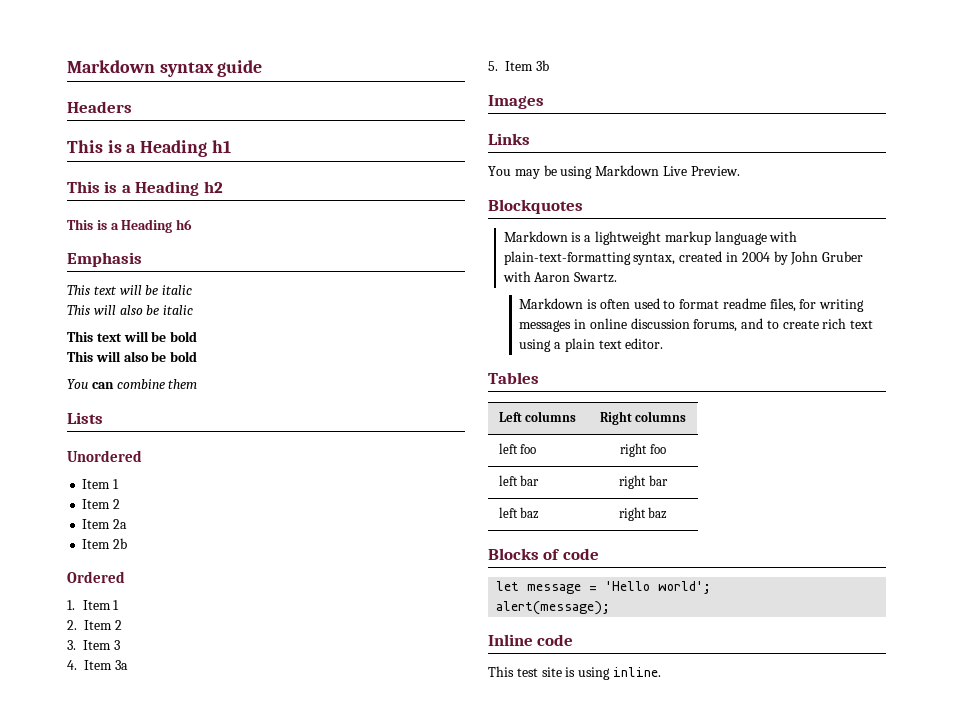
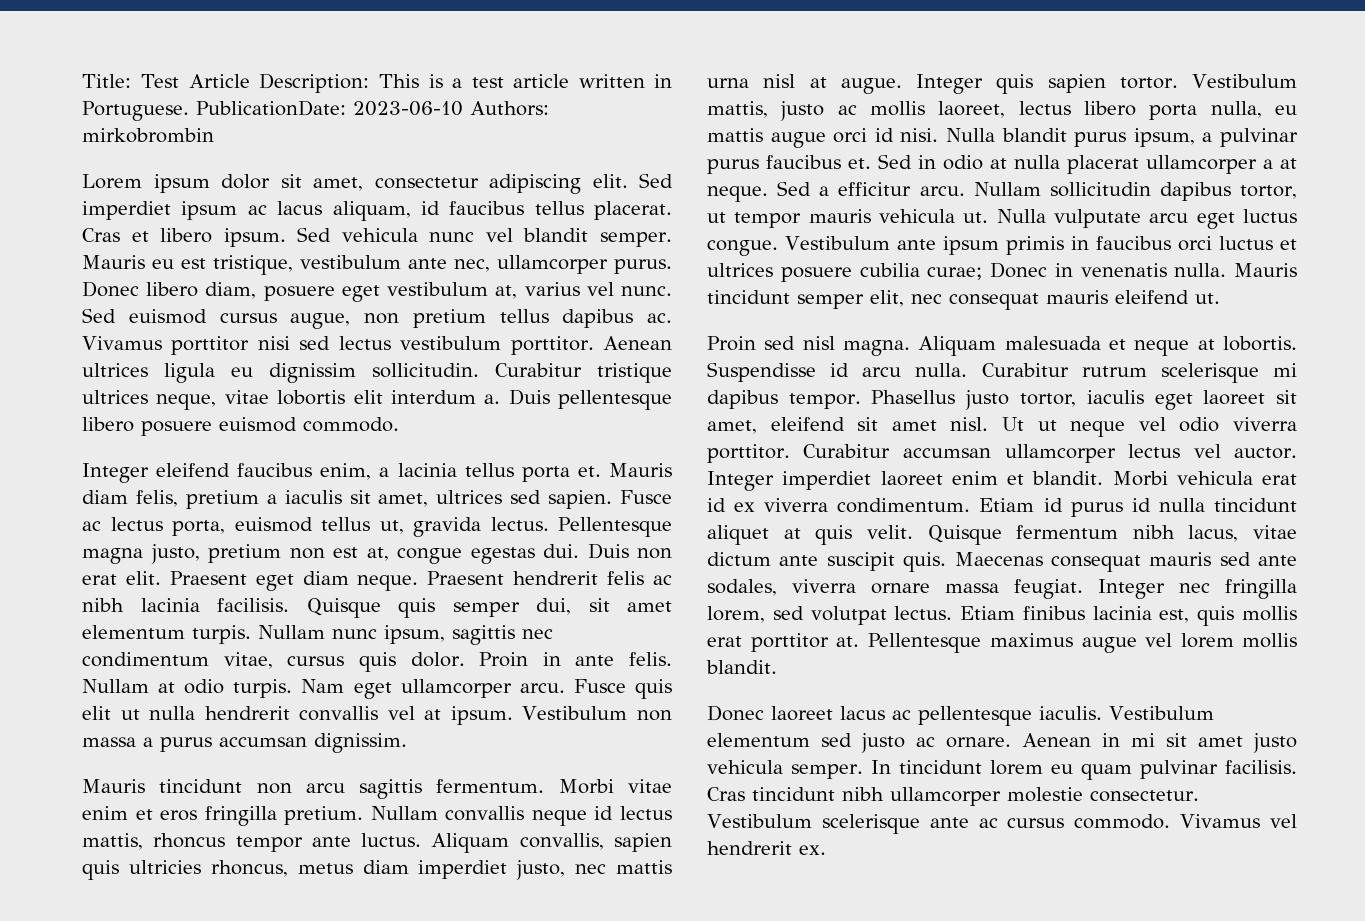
[67,60,263,77] [67,101,132,113] [67,140,231,157] [67,181,223,196] [67,219,193,233] [67,252,142,267] [67,285,193,295] [67,305,194,315] [67,331,198,342] [67,351,198,362] [67,379,198,389] [67,412,103,424] [67,450,142,462] [82,479,120,489] [82,499,121,509] [82,519,128,529] [82,538,128,549] [67,571,125,583] [67,600,120,610] [67,620,122,630] [67,640,120,650] [67,660,128,670] [488,60,549,71] [488,95,544,109] [488,133,530,145] [488,165,740,179] [488,199,583,214] [503,231,798,245] [503,251,864,265] [502,271,618,283] [519,298,865,312] [519,318,874,332] [519,338,664,352] [488,372,539,384] [498,411,576,422] [599,411,687,425] [498,443,536,454] [620,443,666,457] [498,475,539,486] [619,475,668,489] [498,507,539,519] [618,507,668,521] [488,548,599,560] [496,581,712,594] [496,601,611,615] [488,634,574,646] [488,666,661,680] Markdown syntax guide // Headers // This is a Heading h1 // This is a Heading h2 // This is a Heading h6 // Emphasis // This text will be italic // This will also be italic // This text will be bold // This will also be bold // You can combine them // Lists // Unordered // Item 1 // Item 2 // Item 2a // Item 2b // Ordered // 1. Item 1 // 2. Item 2 // 3. Item 3 // 4. Item 3a // 5. Item 3b // Images // Links // You may be using Markdown Live Preview. // Blockquotes // Markdown is a lightweight markup language with plain-text-formatting syntax, created in 2004 by John Gruber with Aaron Swartz. // Markdown is often used to format readme files, for writing messages in online discussion forums, and to create rich text using a plain text editor. // Tables // Left columns | Right columns // left foo | right foo // left bar | right bar // left baz | right baz // Blocks of code // let message = 'Hello world'; // alert(message); // Inline code // This test site is using inline. -> [82,73,672,93] [82,100,549,121] [82,128,214,143] [82,173,673,194] [82,201,672,221] [82,227,673,247] [82,255,672,275] [82,281,672,302] [82,308,672,329] [82,336,672,355] [82,363,672,383] [82,389,672,410] [82,417,399,436] [82,463,672,483] [82,490,672,509] [82,517,673,537] [82,543,672,564] [82,571,673,591] [82,598,672,618] [82,625,553,645] [82,652,672,672] [82,679,672,699] [82,706,672,725] [82,733,407,753] [82,779,672,799] [82,806,672,826] [82,833,672,853] [82,860,672,880] [707,74,1298,94] [707,101,1297,121] [707,128,1298,148] [707,154,1297,174] [707,181,1298,202] [707,209,1297,229] [707,236,1297,256] [707,262,1297,282] [707,290,1220,310] [707,336,1297,356] [707,362,1297,383] [707,390,1297,410] [707,417,1297,437] [707,444,1298,463] [707,471,1297,491] [707,498,1297,517] [707,525,1297,545] [707,552,1297,572] [707,579,1297,599] [707,606,1297,626] [707,633,1297,653] [706,660,777,674] [707,705,1214,726] [707,733,1297,753] [707,760,1297,780] [707,787,1199,806] [707,814,1297,834] [707,841,826,855] Title: Test Article Description: This is a test article written in Portuguese. PublicationDate: 2023-06-10 Authors: mirkobrombin // Lorem ipsum dolor sit amet, consectetur adipiscing elit. Sed imperdiet ipsum ac lacus aliquam, id faucibus tellus placerat. Cras et libero ipsum. Sed vehicula nunc vel blandit semper. Mauris eu est tristique, vestibulum ante nec, ullamcorper purus. Donec libero diam, posuere eget vestibulum at, varius vel nunc. Sed euismod cursus augue, non pretium tellus dapibus ac. Vivamus porttitor nisi sed lectus vestibulum porttitor. Aenean ultrices ligula eu dignissim sollicitudin. Curabitur tristique ultrices neque, vitae lobortis elit interdum a. Duis pellentesque libero posuere euismod commodo. // Integer eleifend faucibus enim, a lacinia tellus porta et. Mauris diam felis, pretium a iaculis sit amet, ultrices sed sapien. Fusce ac lectus porta, euismod tellus ut, gravida lectus. Pellentesque magna justo, pretium non est at, congue egestas dui. Duis non erat elit. Praesent eget diam neque. Praesent hendrerit felis ac nibh lacinia facilisis. Quisque quis semper dui, sit amet elementum turpis. Nullam nunc ipsum, sagittis nec condimentum vitae, cursus quis dolor. Proin in ante felis. Nullam at odio turpis. Nam eget ullamcorper arcu. Fusce quis elit ut nulla hendrerit convallis vel at ipsum. Vestibulum non massa a purus accumsan dignissim. // Mauris tincidunt non arcu sagittis fermentum. Morbi vitae enim et eros fringilla pretium. Nullam convallis neque id lectus mattis, rhoncus tempor ante luctus. Aliquam convallis, sapien quis ultricies rhoncus, metus diam imperdiet justo, nec mattis urna nisl at augue. Integer quis sapien tortor. Vestibulum mattis, justo ac mollis laoreet, lectus libero porta nulla, eu mattis augue orci id nisi. Nulla blandit purus ipsum, a pulvinar purus faucibus et. Sed in odio at nulla placerat ullamcorper a at neque. Sed a efficitur arcu. Nullam sollicitudin dapibus tortor, ut tempor mauris vehicula ut. Nulla vulputate arcu eget luctus congue. Vestibulum ante ipsum primis in faucibus orci luctus et ultrices posuere cubilia curae; Donec in venenatis nulla. Mauris tincidunt semper elit, nec consequat mauris eleifend ut. // Proin sed nisl magna. Aliquam malesuada et neque at lobortis. Suspendisse id arcu nulla. Curabitur rutrum scelerisque mi dapibus tempor. Phasellus justo tortor, iaculis eget laoreet sit amet, eleifend sit amet nisl. Ut ut neque vel odio viverra porttitor. Curabitur accumsan ullamcorper lectus vel auctor. Integer imperdiet laoreet enim et blandit. Morbi vehicula erat id ex viverra condimentum. Etiam id purus id nulla tincidunt aliquet at quis velit. Quisque fermentum nibh lacus, vitae dictum ante suscipit quis. Maecenas consequat mauris sed ante sodales, viverra ornare massa feugiat. Integer nec fringilla lorem, sed volutpat lectus. Etiam finibus lacinia est, quis mollis erat porttitor at. Pellentesque maximus augue vel lorem mollis blandit. // Donec laoreet lacus ac pellentesque iaculis. Vestibulum elementum sed justo ac ornare. Aenean in mi sit amet justo vehicula semper. In tincidunt lorem eu quam pulvinar facilisis. Cras tincidunt nibh ullamcorper molestie consectetur. Vestibulum scelerisque ante ac cursus commodo. Vivamus vel hendrerit ex.

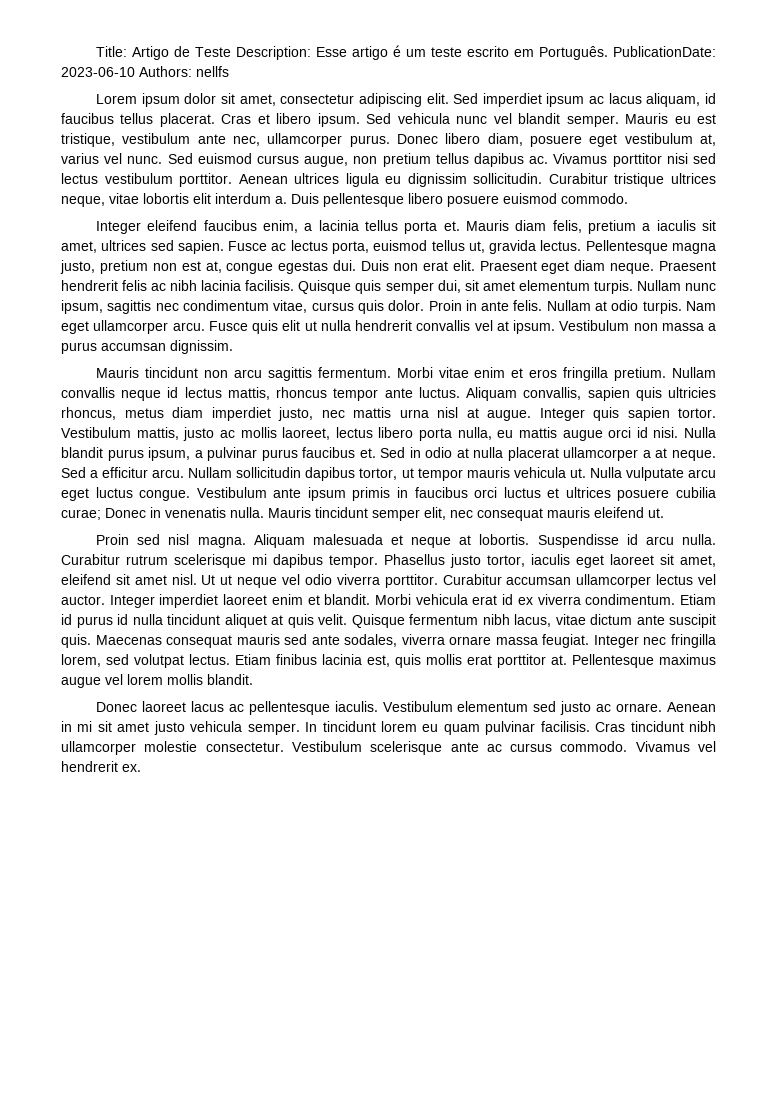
[140,73,672,93] [82,101,189,121] Test Article Description: This is a test article written in Portuguese. -> [132,45,609,60] Artigo de Teste Description: Esse artigo é um teste escrito em Português.
[82,128,214,143] mirkobrombin -> [196,66,229,77] nellfs

